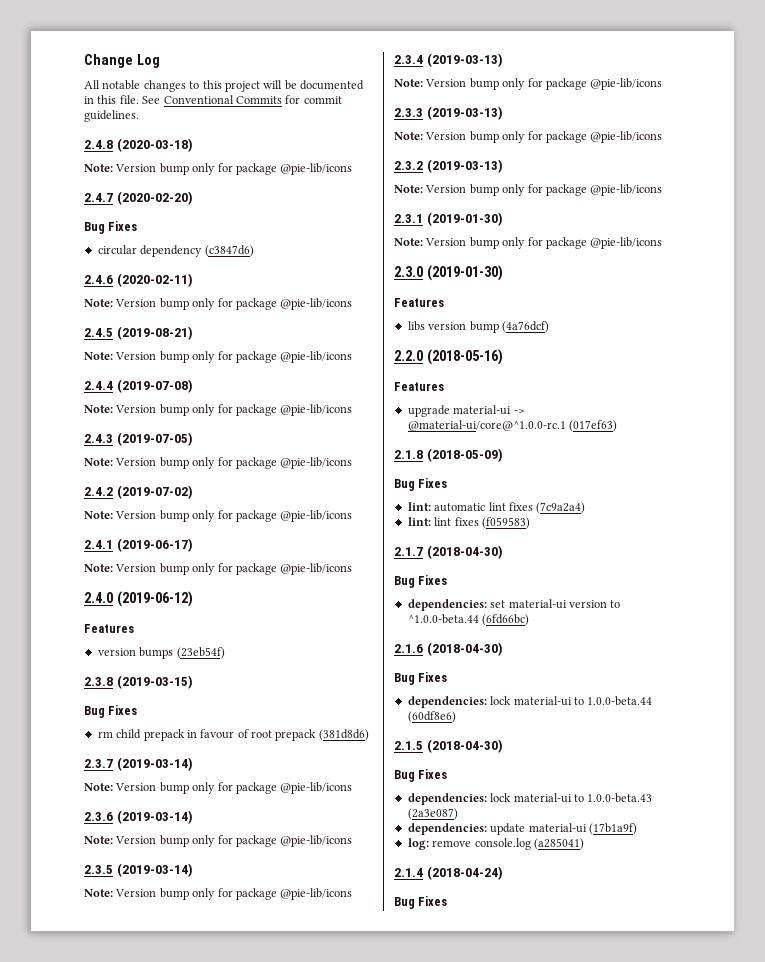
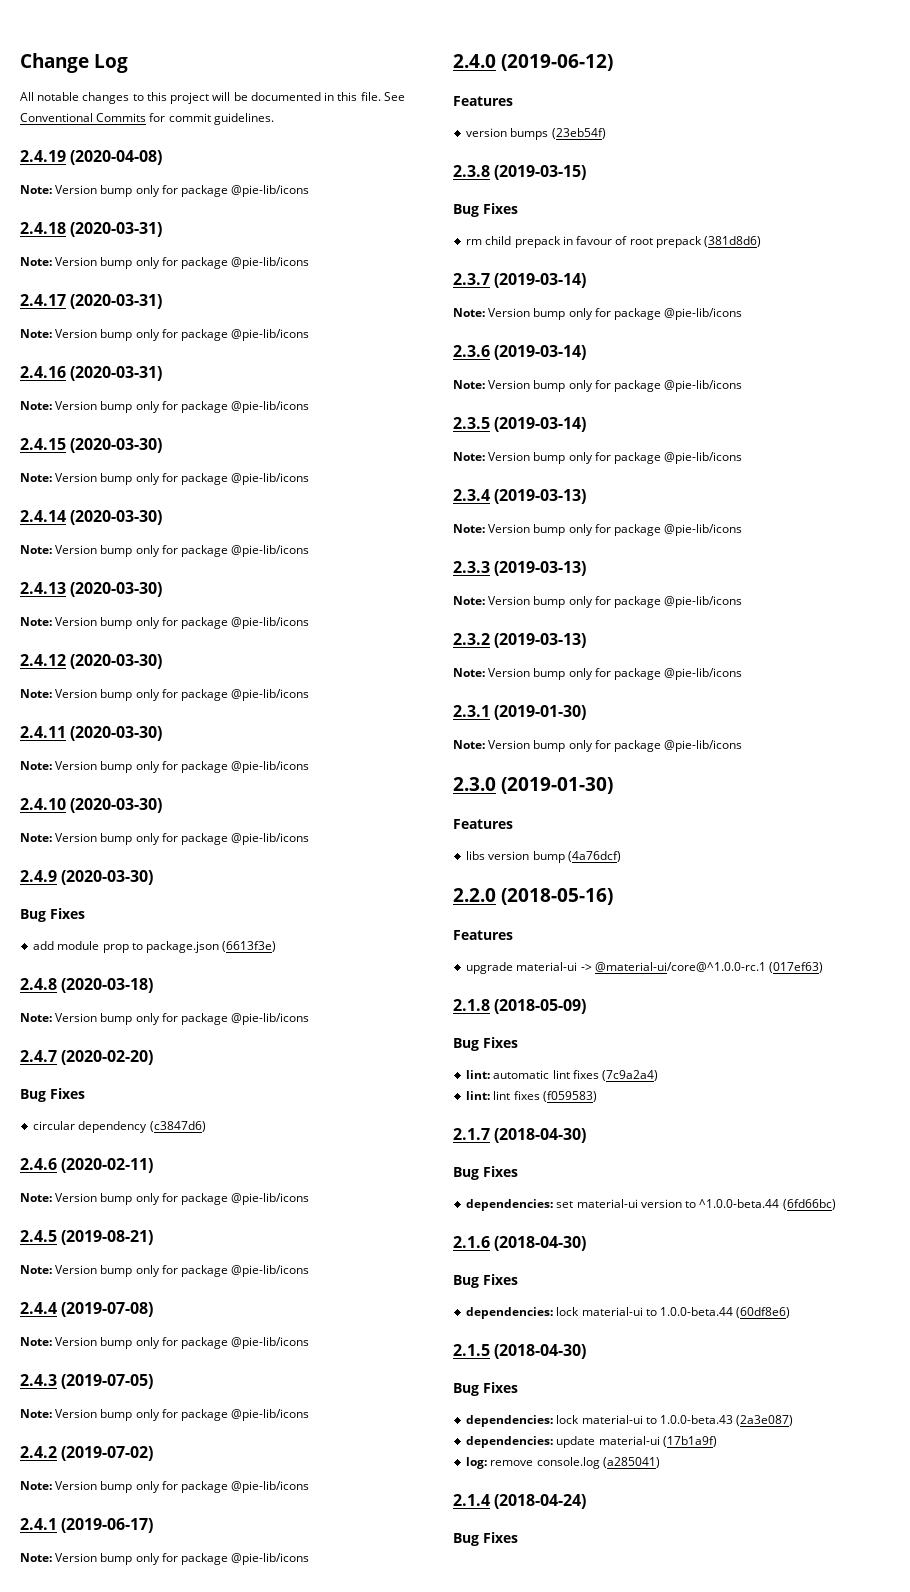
(139, 116) none -> [20,150,163,165] [20,185,310,197] [20,222,163,237] [20,257,310,269] [20,294,163,309] [20,329,310,341] [20,366,163,381] [20,401,310,413] [20,438,163,453] [20,473,310,485] [20,510,163,525] [20,545,310,557] [20,582,163,597] [20,617,310,629] [20,654,163,669] [20,689,310,701] [20,726,163,741] [20,761,310,773] [20,798,163,813] [20,833,310,845] [20,870,154,885] [20,908,85,922] [33,941,277,953] // 2.4.19 (2020-04-08) // Note: Version bump only for package @pie-lib/icons // 2.4.18 (2020-03-31) // Note: Version bump only for package @pie-lib/icons // 2.4.17 (2020-03-31) // Note: Version bump only for package @pie-lib/icons // 2.4.16 (2020-03-31) // Note: Version bump only for package @pie-lib/icons // 2.4.15 (2020-03-30) // Note: Version bump only for package @pie-lib/icons // 2.4.14 (2020-03-30) // Note: Version bump only for package @pie-lib/icons // 2.4.13 (2020-03-30) // Note: Version bump only for package @pie-lib/icons // 2.4.12 (2020-03-30) // Note: Version bump only for package @pie-lib/icons // 2.4.11 (2020-03-30) // Note: Version bump only for package @pie-lib/icons // 2.4.10 (2020-03-30) // Note: Version bump only for package @pie-lib/icons // 2.4.9 (2020-03-30) // Bug Fixes // add module prop to package.json (6613f3e)

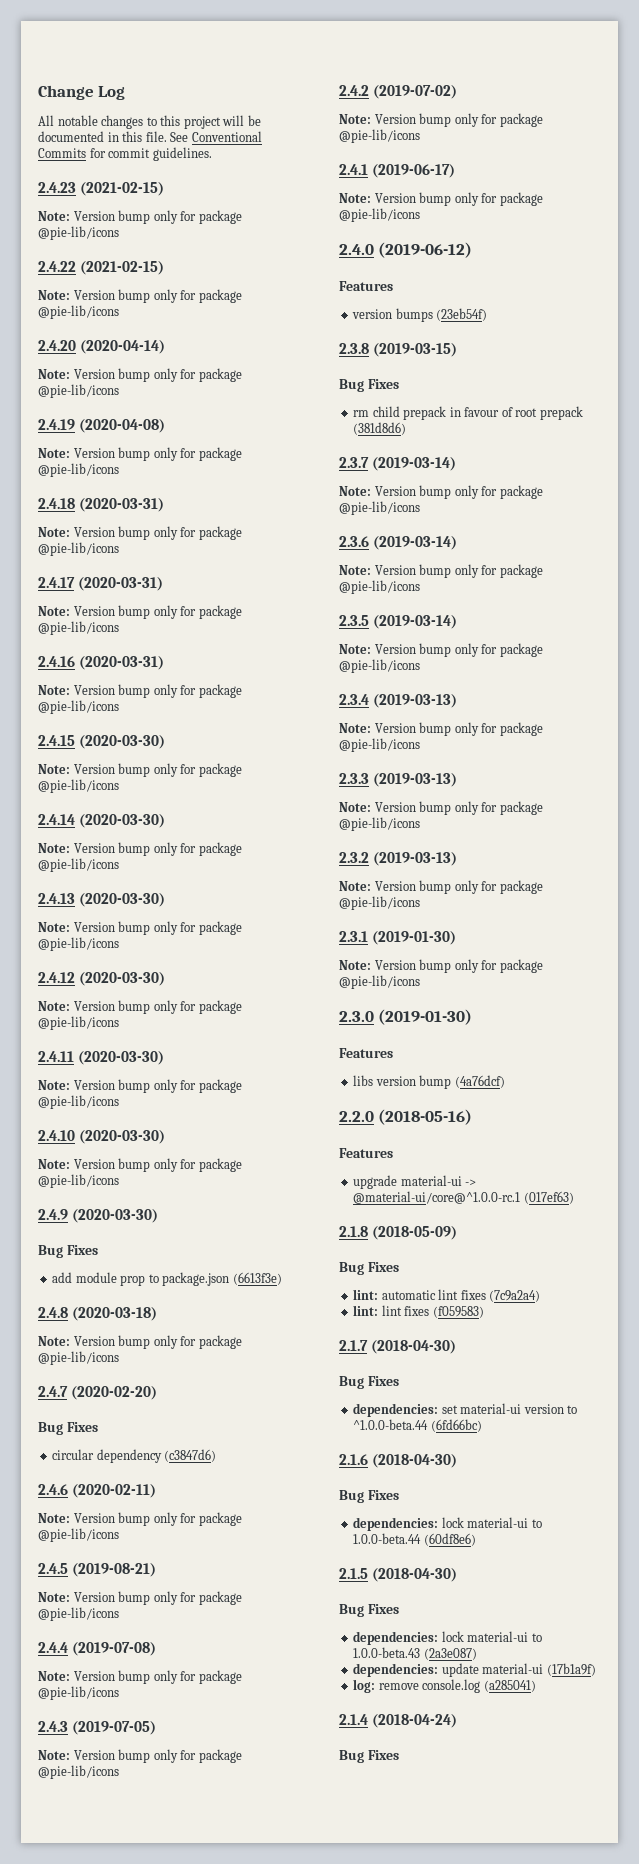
(274, 119) none -> [38,182,165,196] [38,210,242,224] [38,226,119,240] [38,261,165,275] [38,289,242,303] [38,305,119,319] [38,340,166,354] [38,368,242,382] [38,384,119,398] // 2.4.23 (2021-02-15) // Note: Version bump only for package @pie-lib/icons // 2.4.22 (2021-02-15) // Note: Version bump only for package @pie-lib/icons // 2.4.20 (2020-04-14) // Note: Version bump only for package @pie-lib/icons

